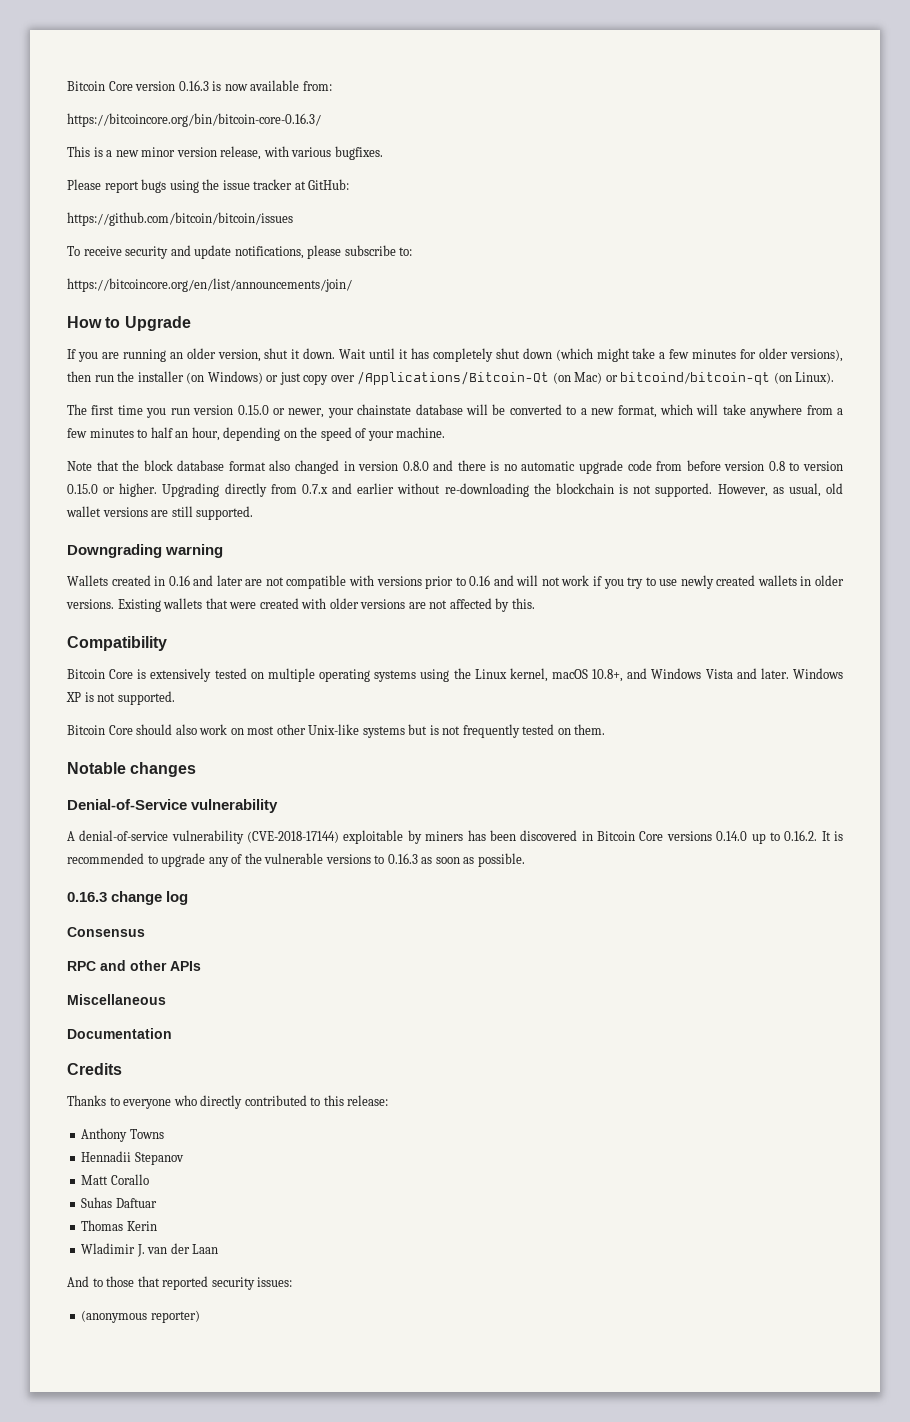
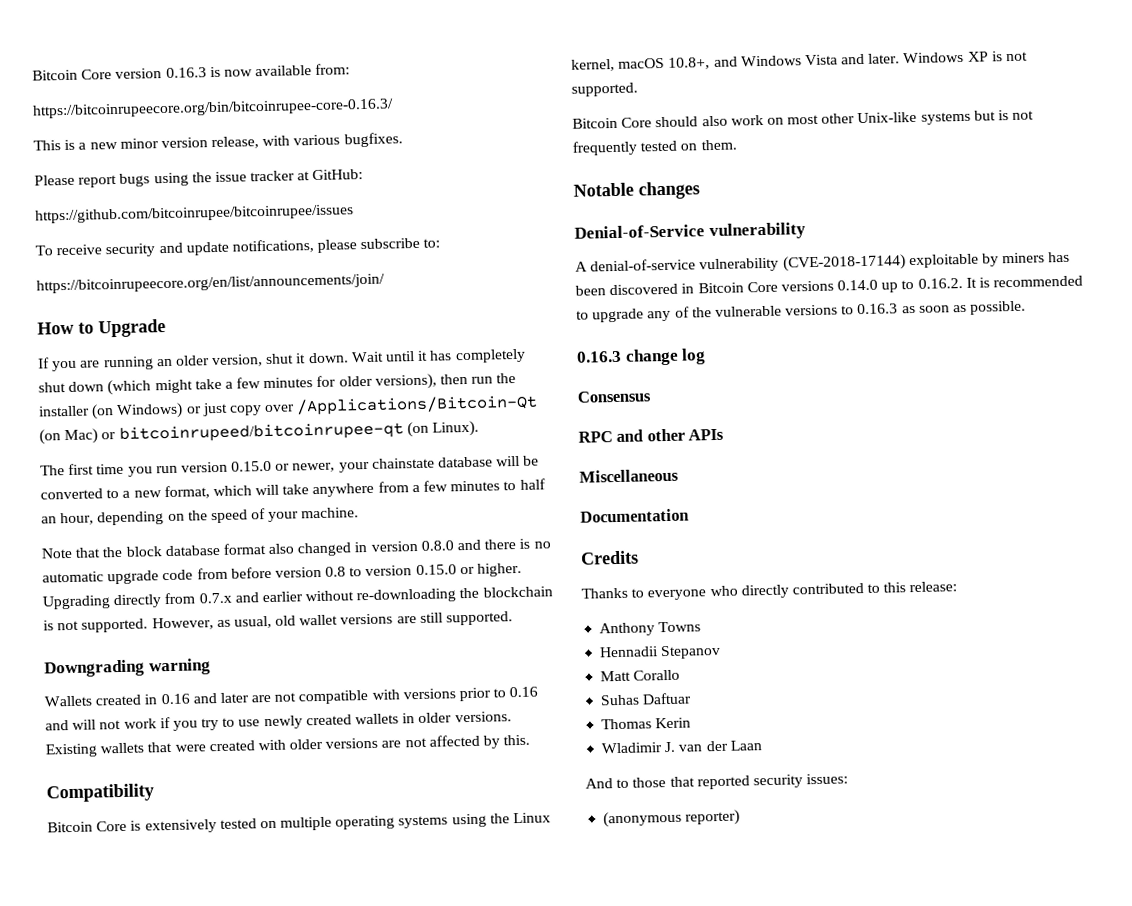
[67,113,321,127] https://bitcoincore.org/bin/bitcoin-core-0.16.3/ -> [32,98,394,119] https://bitcoinrupeecore.org/bin/bitcoinrupee-core-0.16.3/
[67,212,293,226] https://github.com/bitcoin/bitcoin/issues -> [35,204,354,224] https://github.com/bitcoinrupee/bitcoinrupee/issues
[67,278,352,292] https://bitcoincore.org/en/list/announcements/join/ -> [36,273,385,294] https://bitcoinrupeecore.org/en/list/announcements/join/
[620,372,771,385] bitcoind/bitcoin-qt -> [118,421,404,443] bitcoinrupeed/bitcoinrupee-qt

